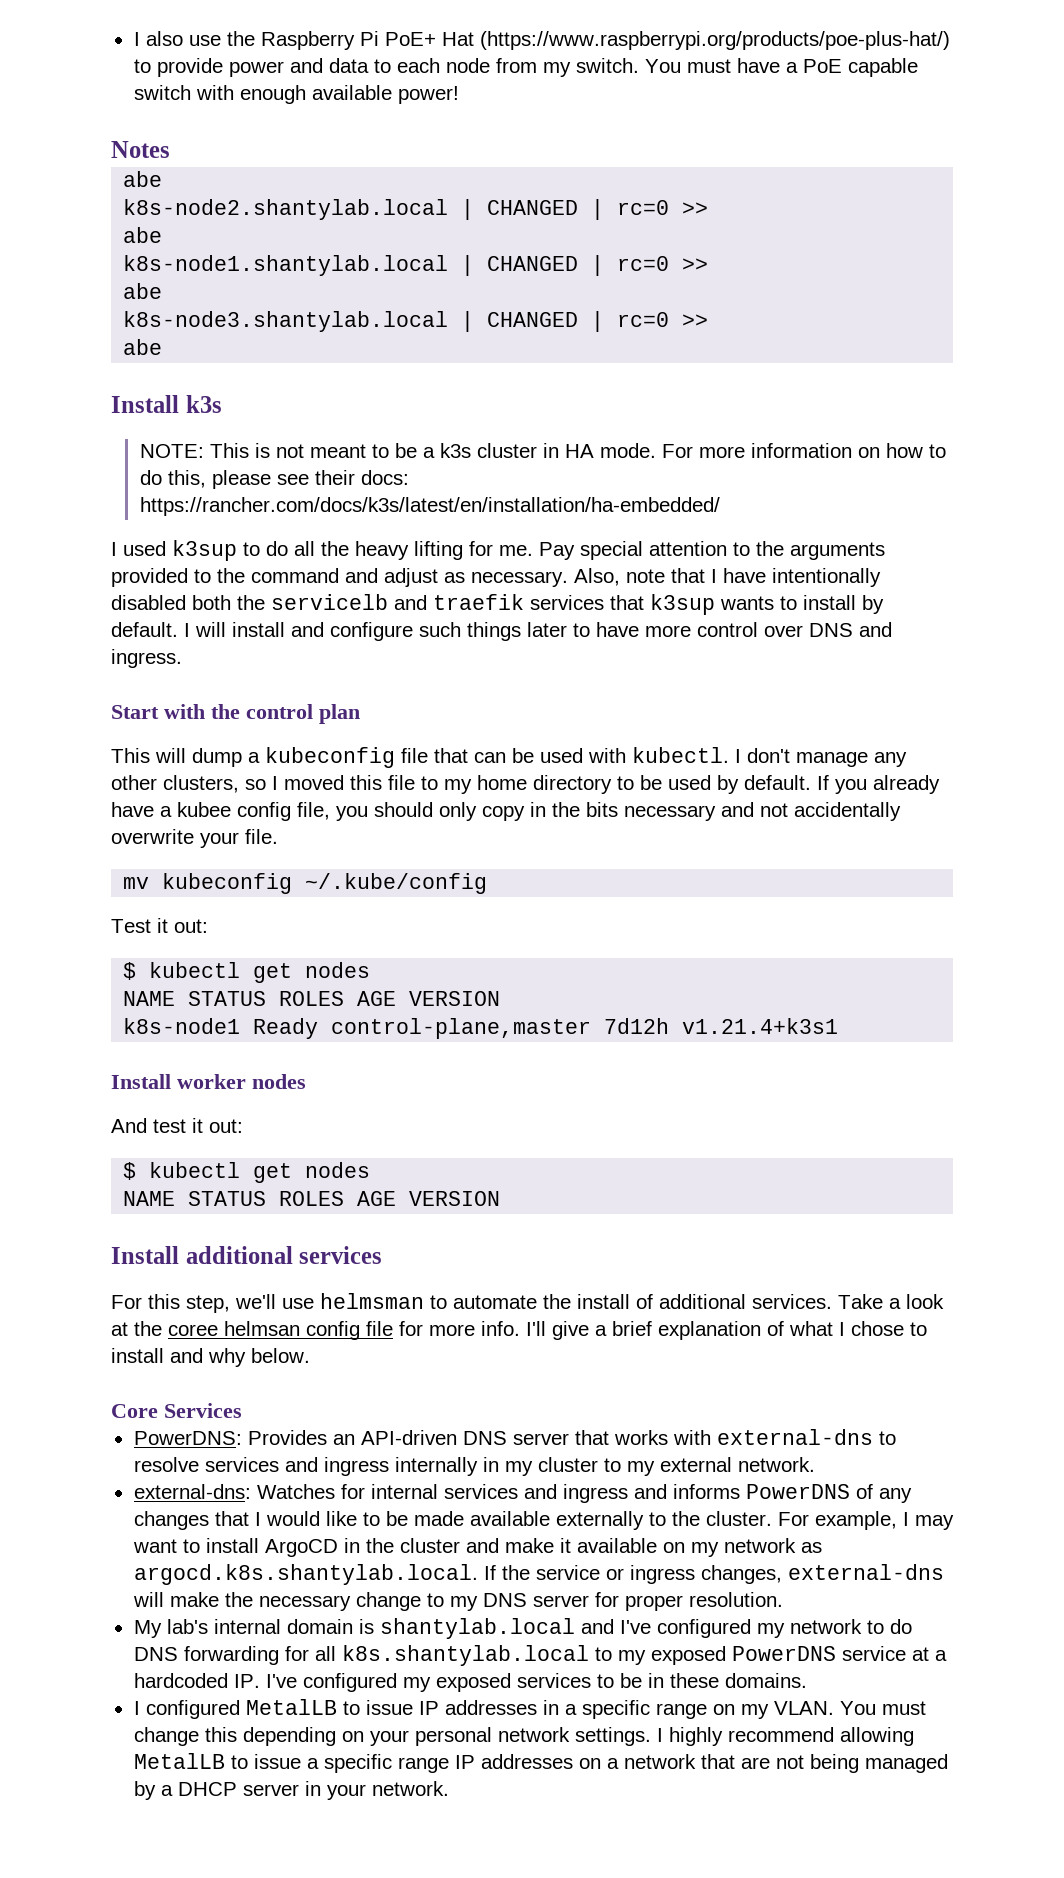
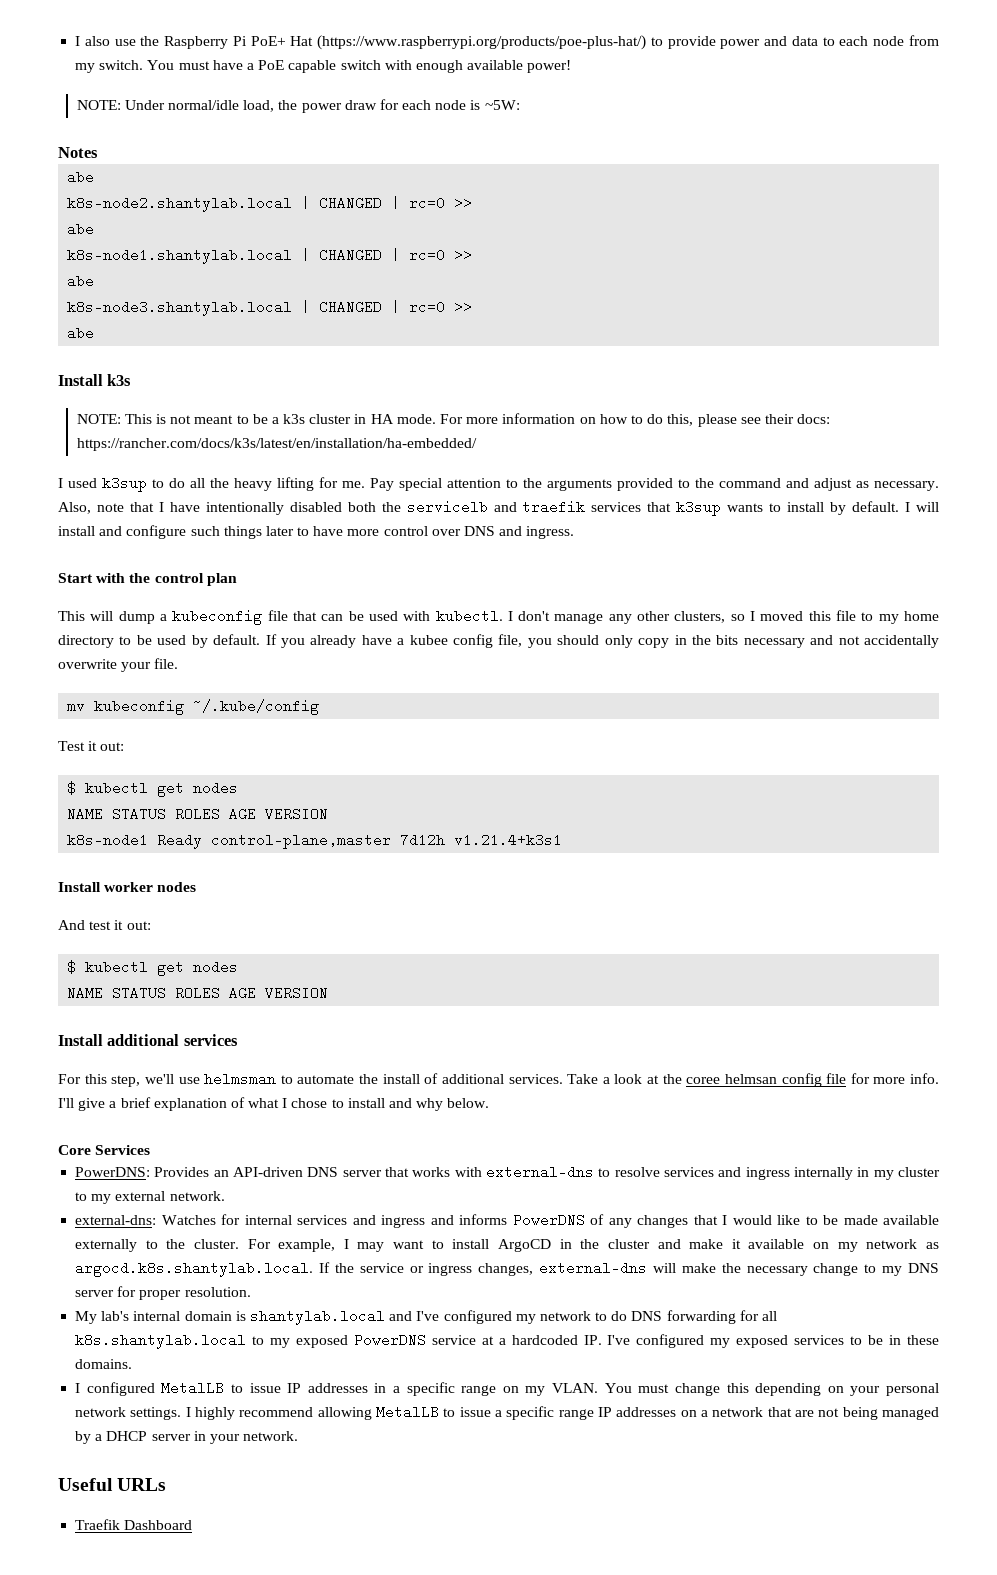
(459, 95) none -> [76,99,520,113] // NOTE: Under normal/idle load, the power draw for each node is ~5W:
(449, 1788) none -> [58,1478,167,1491] [75,1519,193,1530] // Useful URLs // Traefik Dashboard

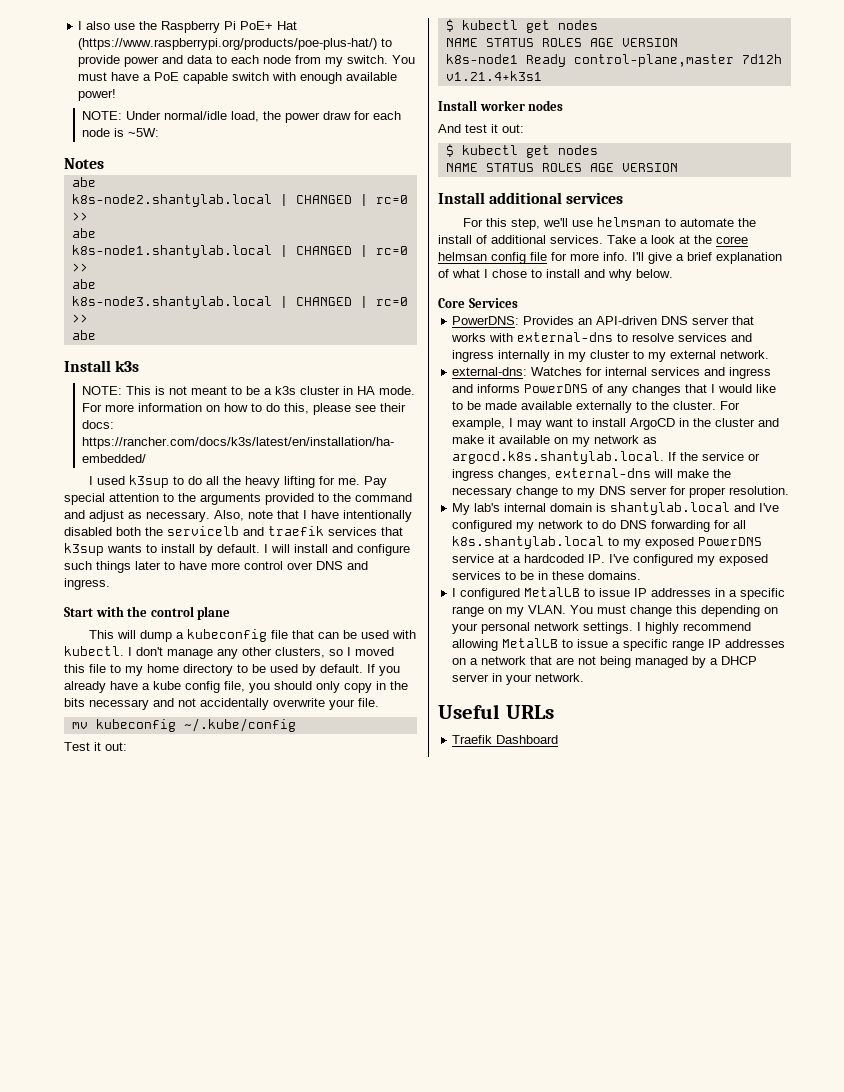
[206,573,237,586] plan -> [197,606,231,620] plane
[409,635,448,645] kubee -> [153,681,181,690] kube

